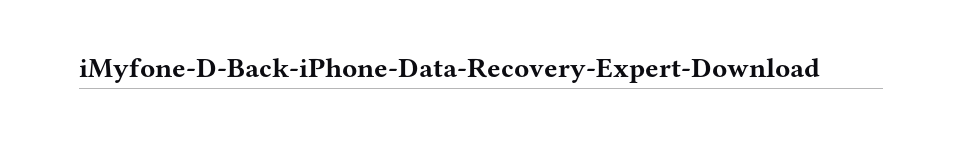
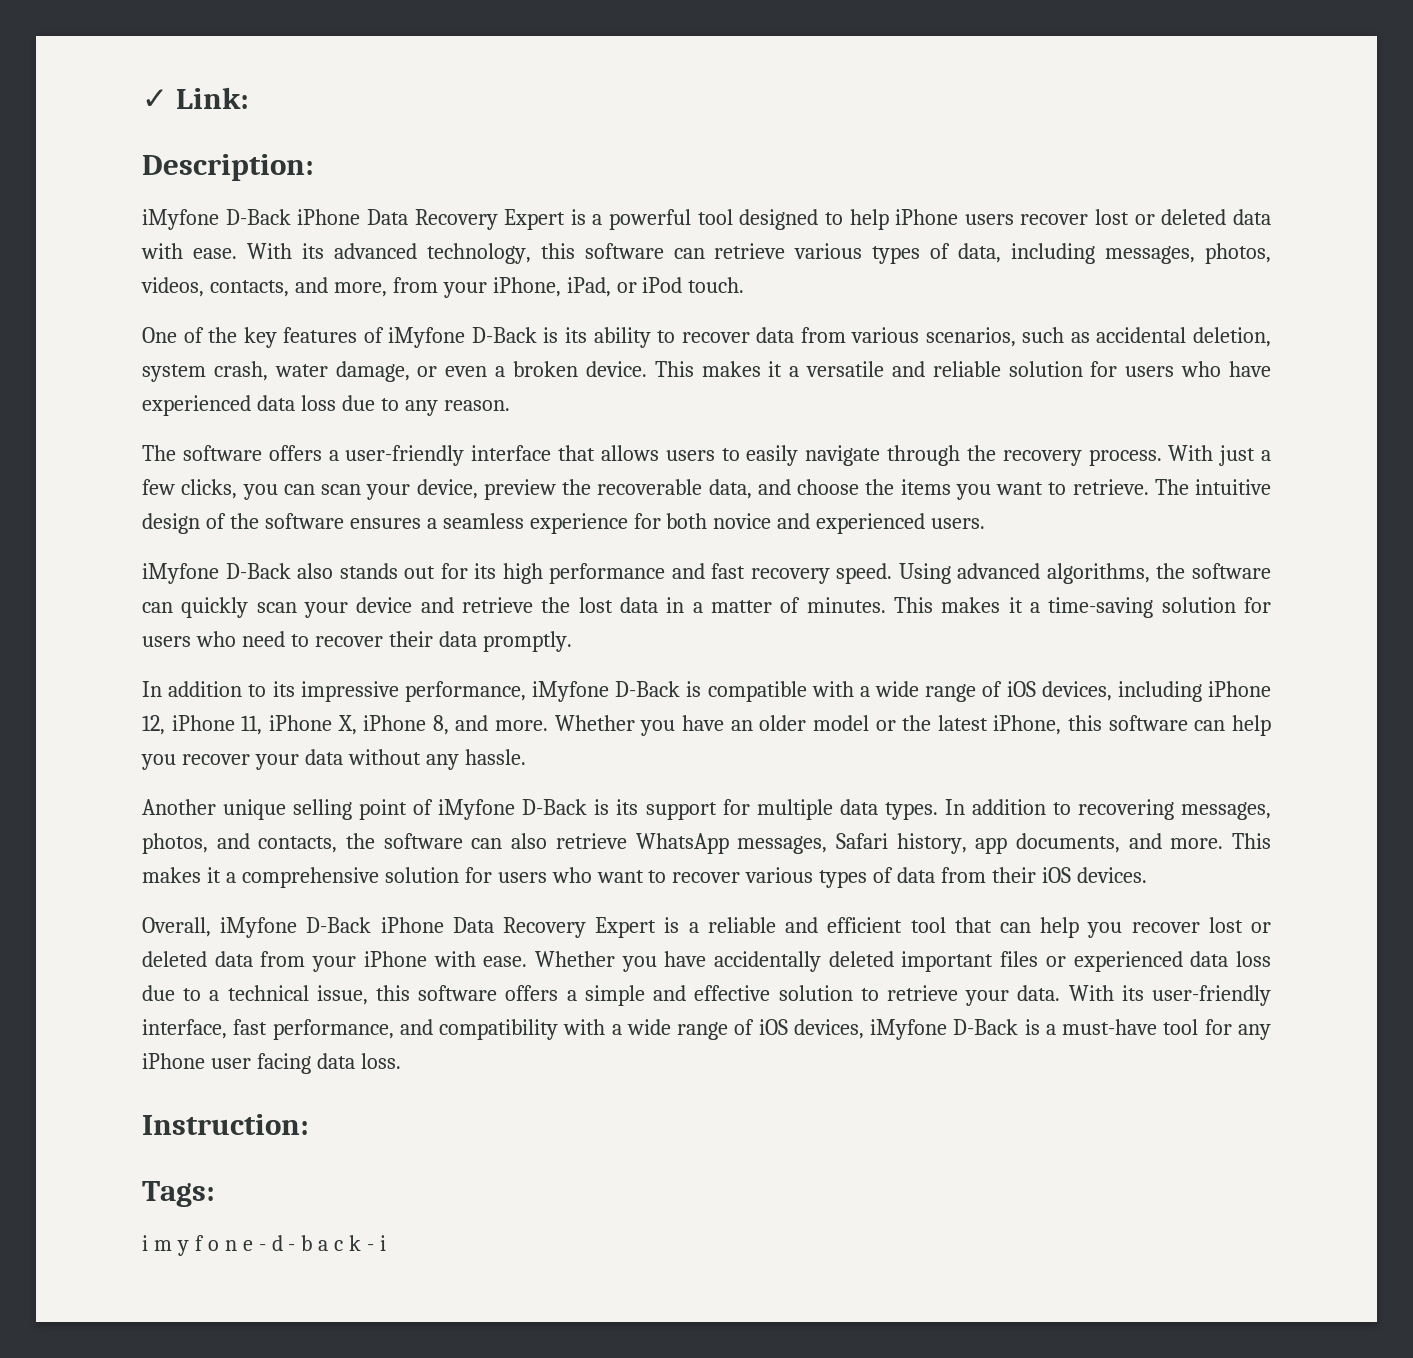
[79,58,820,83] iMyfone-D-Back-iPhone-Data-Recovery-Expert-Download -> [142,87,250,109] [142,154,314,181] [142,209,1272,230] [141,243,1271,264] [141,277,745,298] [142,327,1271,348] [142,361,1271,382] [142,395,510,416] [142,445,1271,466] [142,479,1271,500] [142,513,986,534] [142,563,1271,584] [142,597,1272,618] [142,631,572,652] [142,681,1271,702] [142,715,1271,736] [141,749,526,770] [142,799,1271,820] [142,833,1271,854] [142,867,1147,888] [142,917,1272,938] [142,951,1272,972] [142,985,1271,1006] [142,1019,1272,1040] [142,1053,401,1074] [142,1114,309,1135] [142,1181,215,1207] [142,1235,387,1256] ✓ Link: // Description: // iMyfone D-Back iPhone Data Recovery Expert is a powerful tool designed to help iPhone users recover lost or deleted data with ease. With its advanced technology, this software can retrieve various types of data, including messages, photos, videos, contacts, and more, from your iPhone, iPad, or iPod touch. // One of the key features of iMyfone D-Back is its ability to recover data from various scenarios, such as accidental deletion, system crash, water damage, or even a broken device. This makes it a versatile and reliable solution for users who have experienced data loss due to any reason. // The software offers a user-friendly interface that allows users to easily navigate through the recovery process. With just a few clicks, you can scan your device, preview the recoverable data, and choose the items you want to retrieve. The intuitive design of the software ensures a seamless experience for both novice and experienced users. // iMyfone D-Back also stands out for its high performance and fast recovery speed. Using advanced algorithms, the software can quickly scan your device and retrieve the lost data in a matter of minutes. This makes it a time-saving solution for users who need to recover their data promptly. // In addition to its impressive performance, iMyfone D-Back is compatible with a wide range of iOS devices, including iPhone 12, iPhone 11, iPhone X, iPhone 8, and more. Whether you have an older model or the latest iPhone, this software can help you recover your data without any hassle. // Another unique selling point of iMyfone D-Back is its support for multiple data types. In addition to recovering messages, photos, and contacts, the software can also retrieve WhatsApp messages, Safari history, app documents, and more. This makes it a comprehensive solution for users who want to recover various types of data from their iOS devices. // Overall, iMyfone D-Back iPhone Data Recovery Expert is a reliable and efficient tool that can help you recover lost or deleted data from your iPhone with ease. Whether you have accidentally deleted important files or experienced data loss due to a technical issue, this software offers a simple and effective solution to retrieve your data. With its user-friendly interface, fast performance, and compatibility with a wide range of iOS devices, iMyfone D-Back is a must-have tool for any iPhone user facing data loss. // Instruction: // Tags: // i m y f o n e - d - b a c k - i

